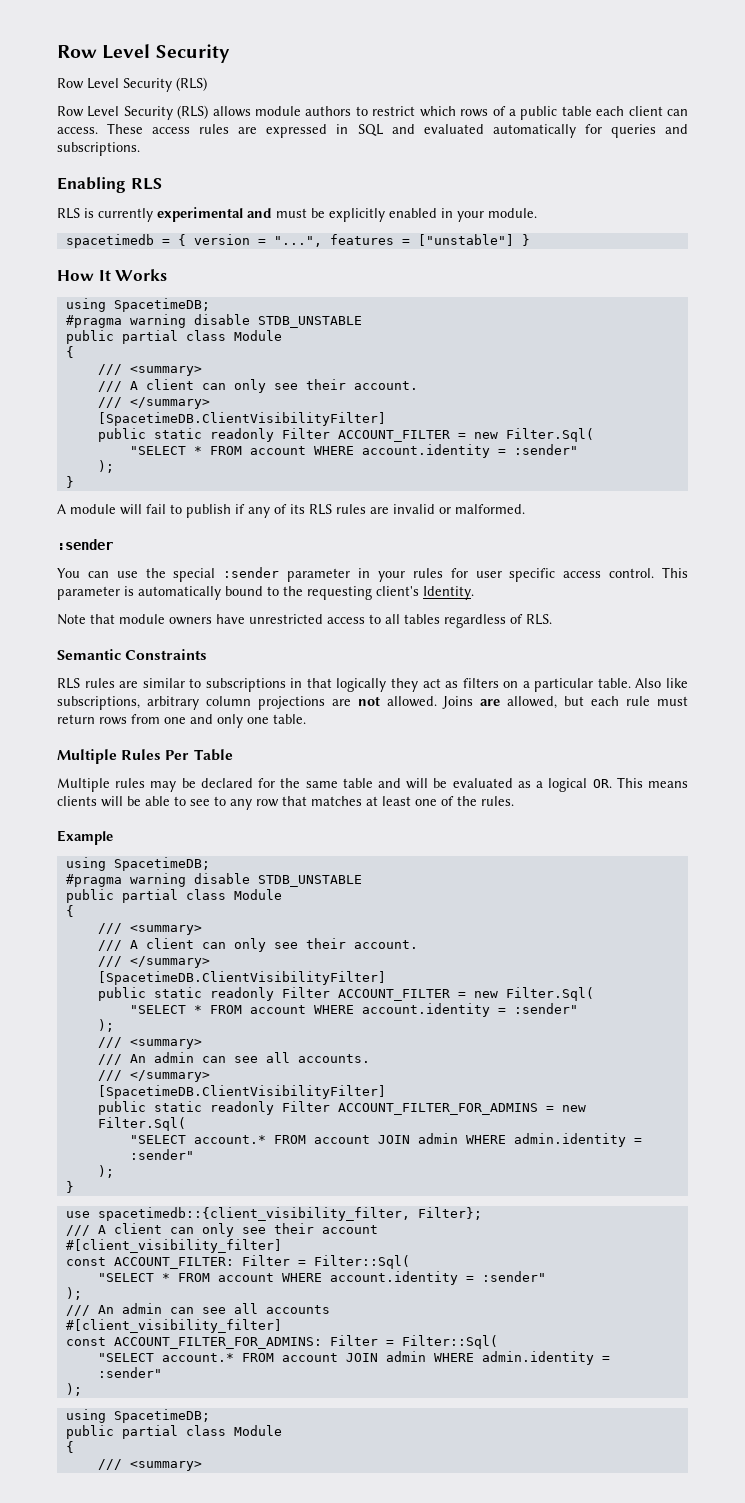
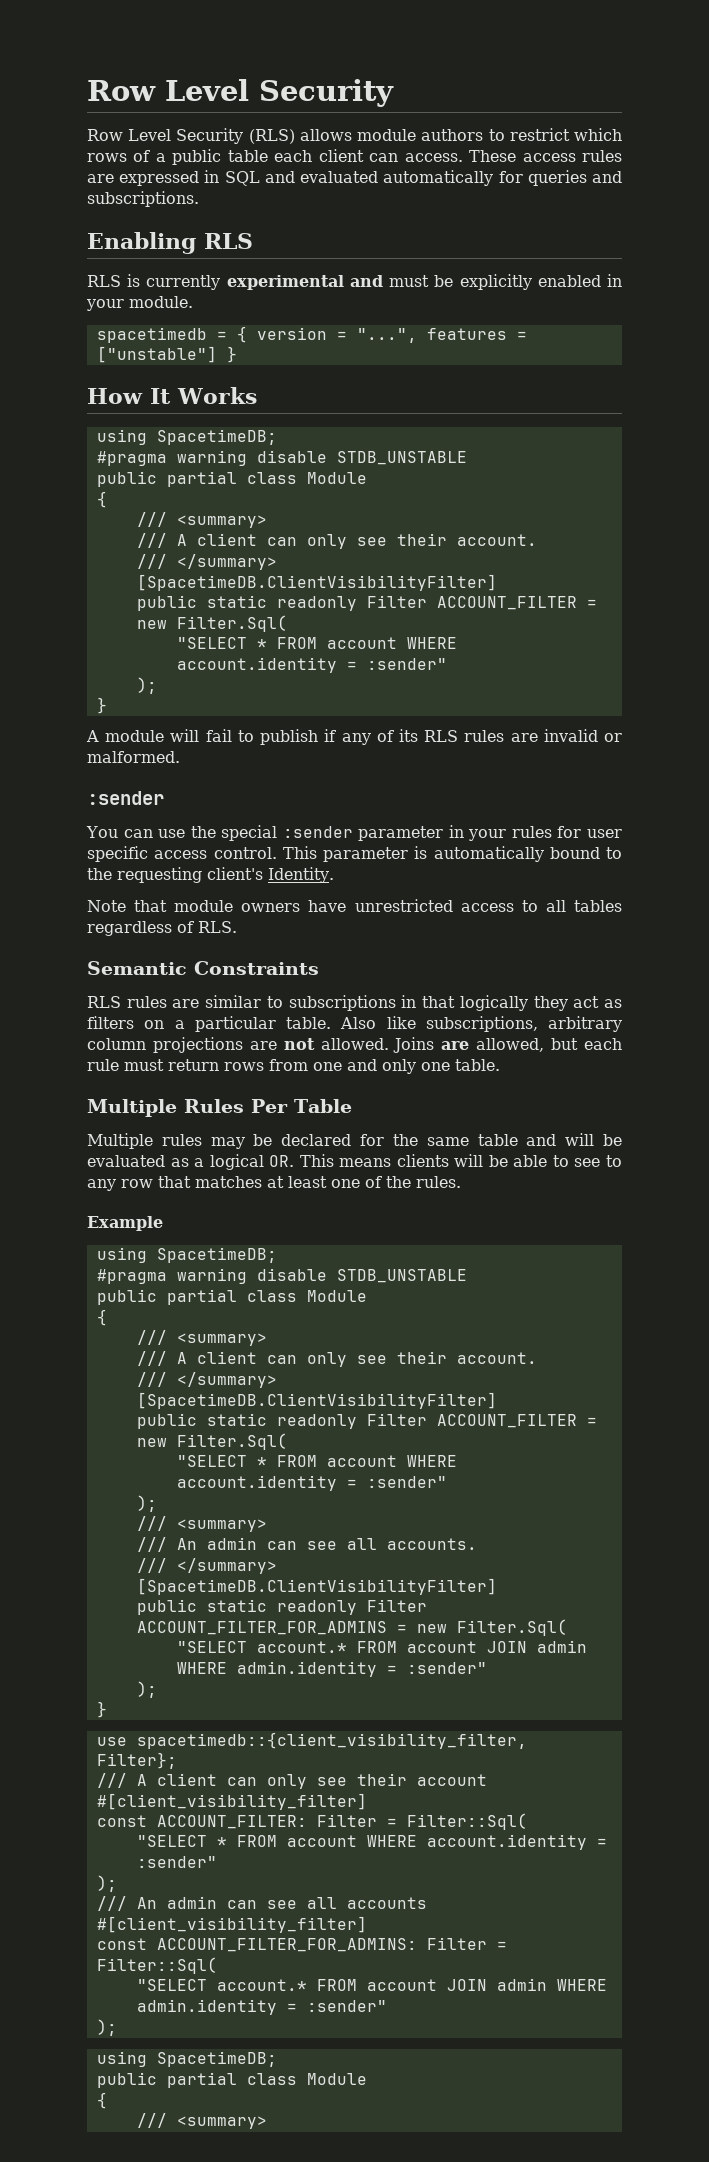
[57,105,209,120] // Row Level Security (RLS) -> (295, 136) none

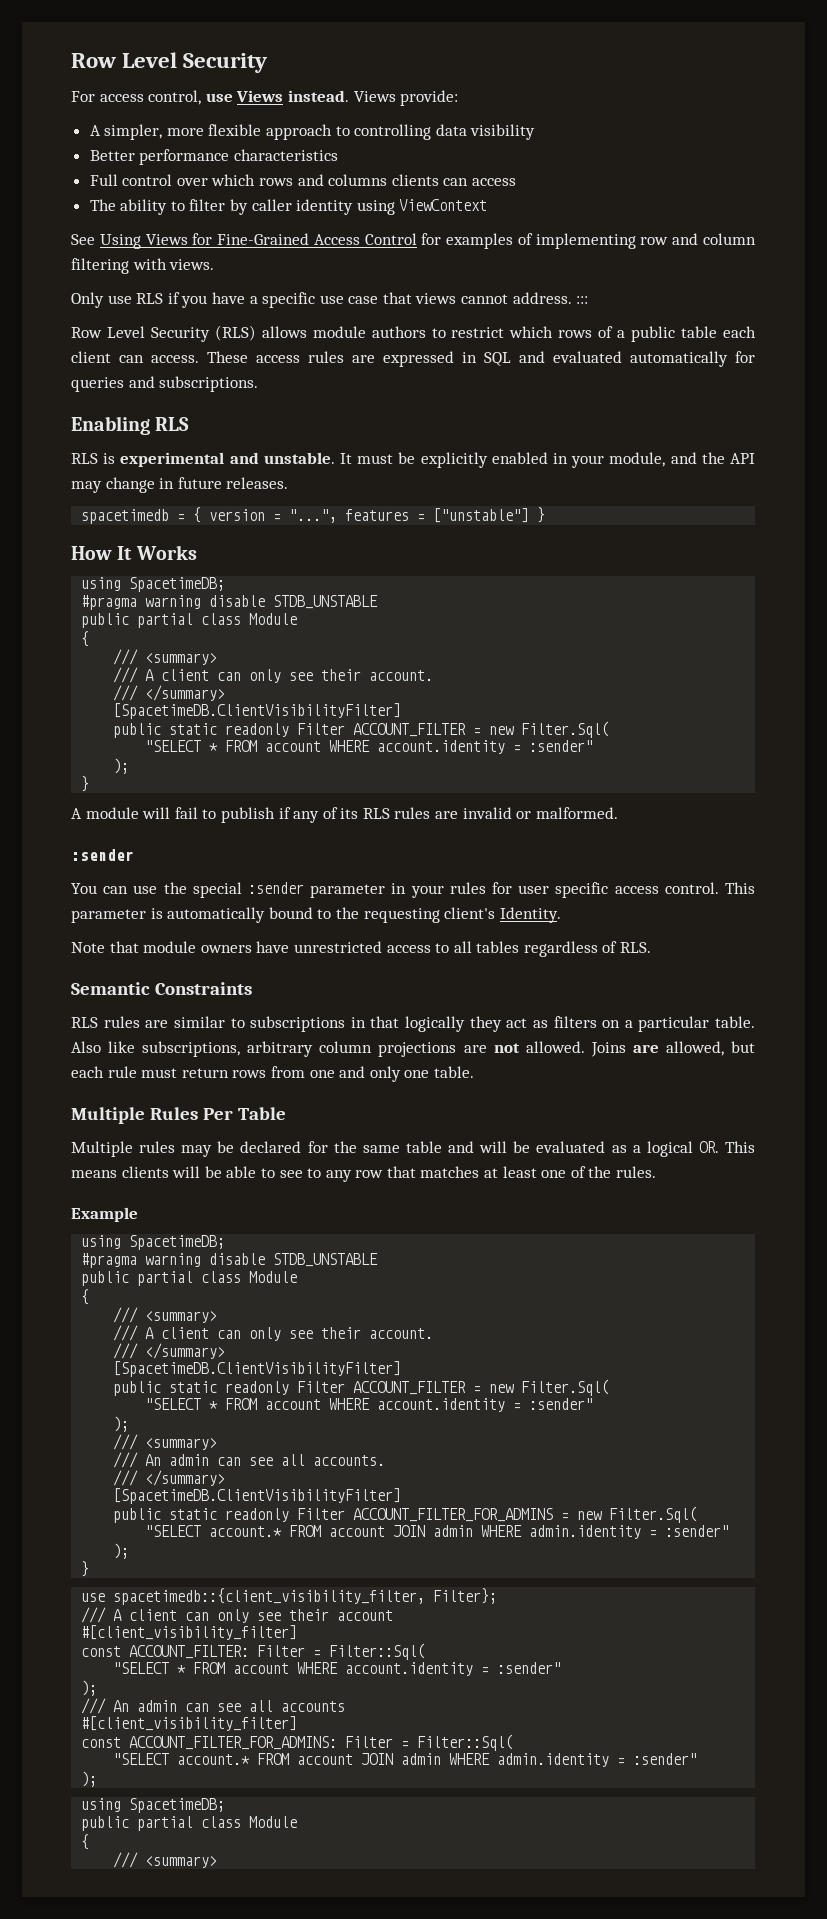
[87,79,394,107] Row Level Security -> [71,52,268,73] [71,90,459,106] [89,124,536,140] [89,149,338,165] [89,174,517,186] [89,199,488,215] [71,233,756,249] [71,258,215,274] [71,292,589,308] Row Level Security // For access control, use Views instead. Views provide: // A simpler, more flexible approach to controlling data visibility // Better performance characteristics // Full control over which rows and columns clients can access // The ability to filter by caller identity using ViewContext // See Using Views for Fine-Grained Access Control for examples of implementing row and column filtering with views. // Only use RLS if you have a specific use case that views cannot address. :::
[146,275,221,290] currently -> (116, 458) none
(383, 281) none -> [263,452,352,464] unstable. It
[129,296,193,308] module. -> [609,452,755,467] [71,477,289,493] module, and the API may change in future releases.

